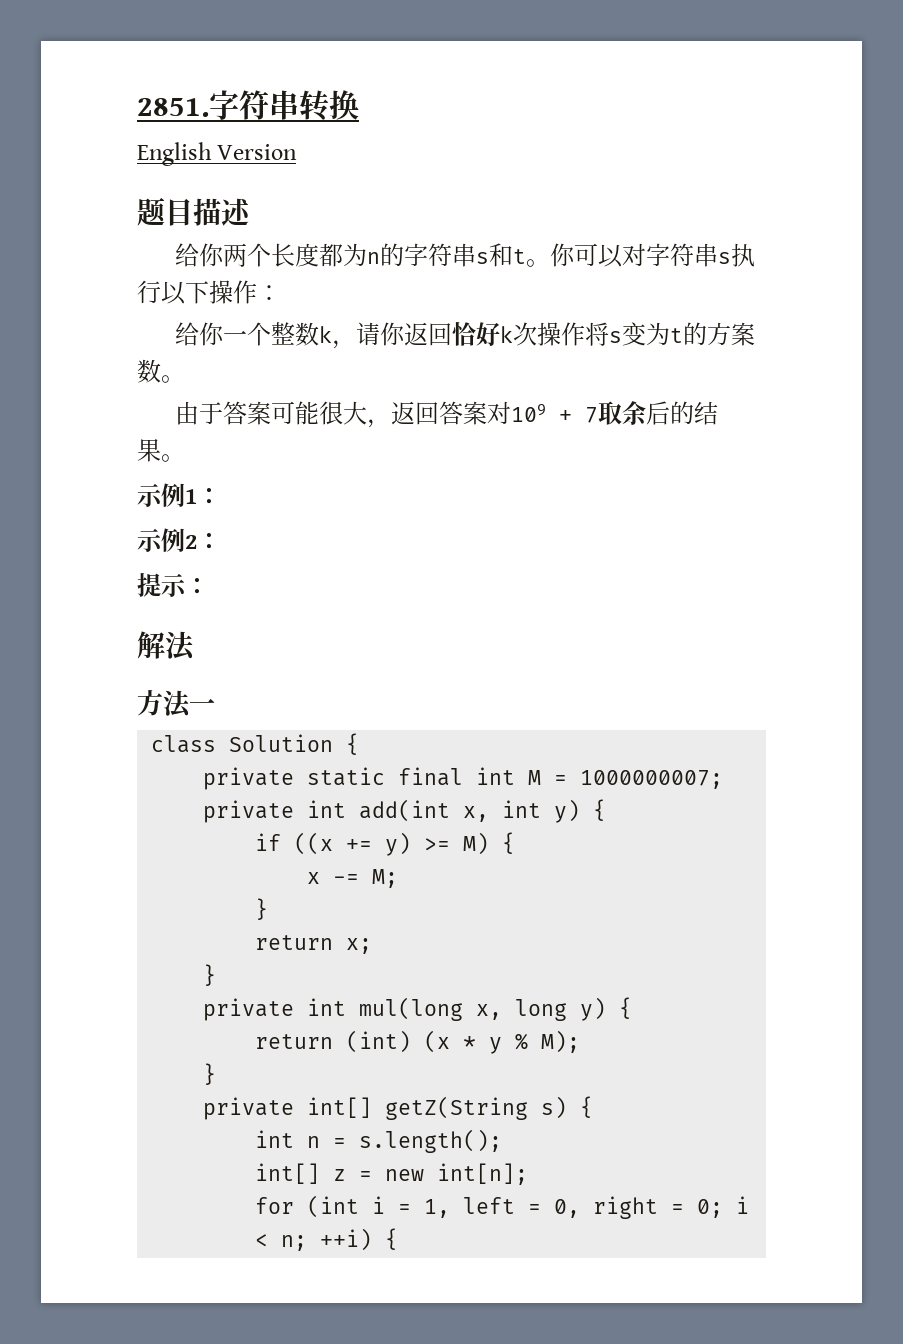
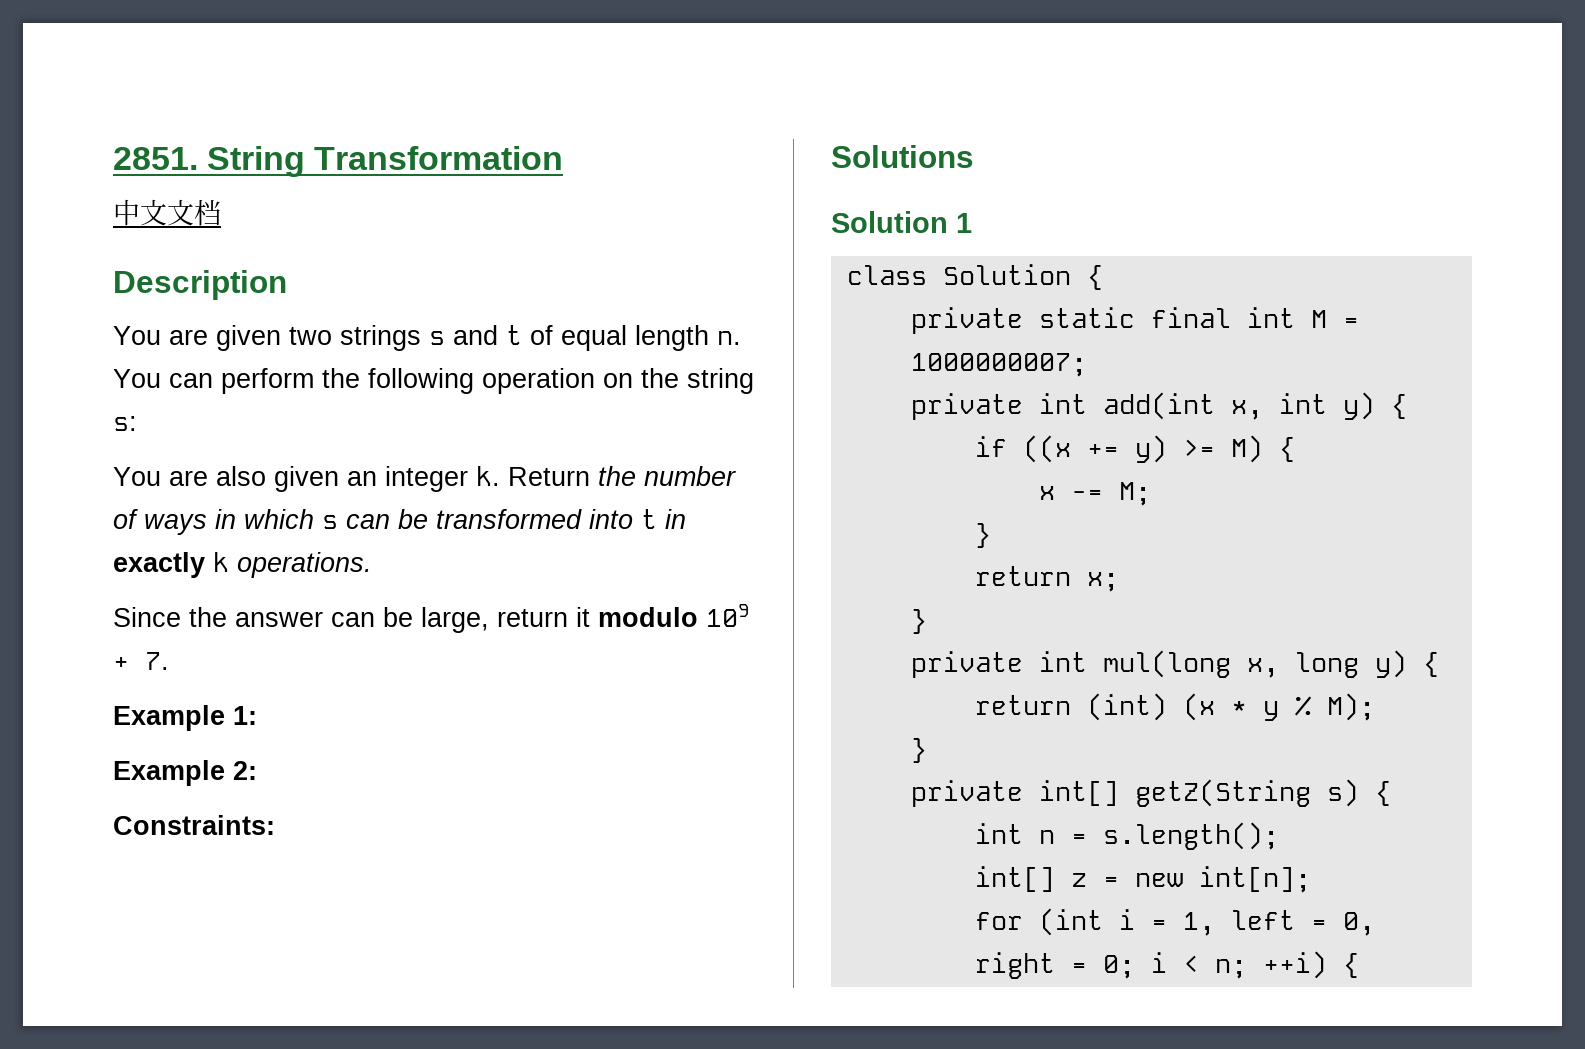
[209,90,359,121] [137,142,298,166] [137,197,251,226] [175,243,756,268] [137,280,281,305] [175,322,756,349] [137,359,185,383] [175,401,719,428] [137,439,185,462] [137,483,221,507] [137,528,221,552] [137,573,209,597] [137,631,196,661] [137,690,215,718] 字符串转换 // English Version // 题目描述 // 给你两个长度都为n的字符串s和t。你可以对字符串s执行以下操作： // 给你一个整数k，请你返回恰好k次操作将s变为t的方案数。 // 由于答案可能很大，返回答案对109 + 7取余后的结果。 // 示例1： // 示例2： // 提示： // 解法 // 方法一 -> [207,146,564,177] [113,199,221,226] [113,270,287,300] [113,325,741,351] [113,368,754,394] [113,416,137,431] [113,466,736,492] [113,509,686,535] [113,552,372,578] [113,604,749,633] [113,652,169,670] [113,705,257,731] [113,760,257,786] [113,815,275,835] [831,145,974,168] [831,211,972,233] String Transformation // 中文文档 // Description // You are given two strings s and t of equal length n. You can perform the following operation on the string s: // You are also given an integer k. Return the number of ways in which s can be transformed into t in exactly k operations. // Since the answer can be large, return it modulo 109 + 7. // Example 1: // Example 2: // Constraints: // Solutions // Solution 1

